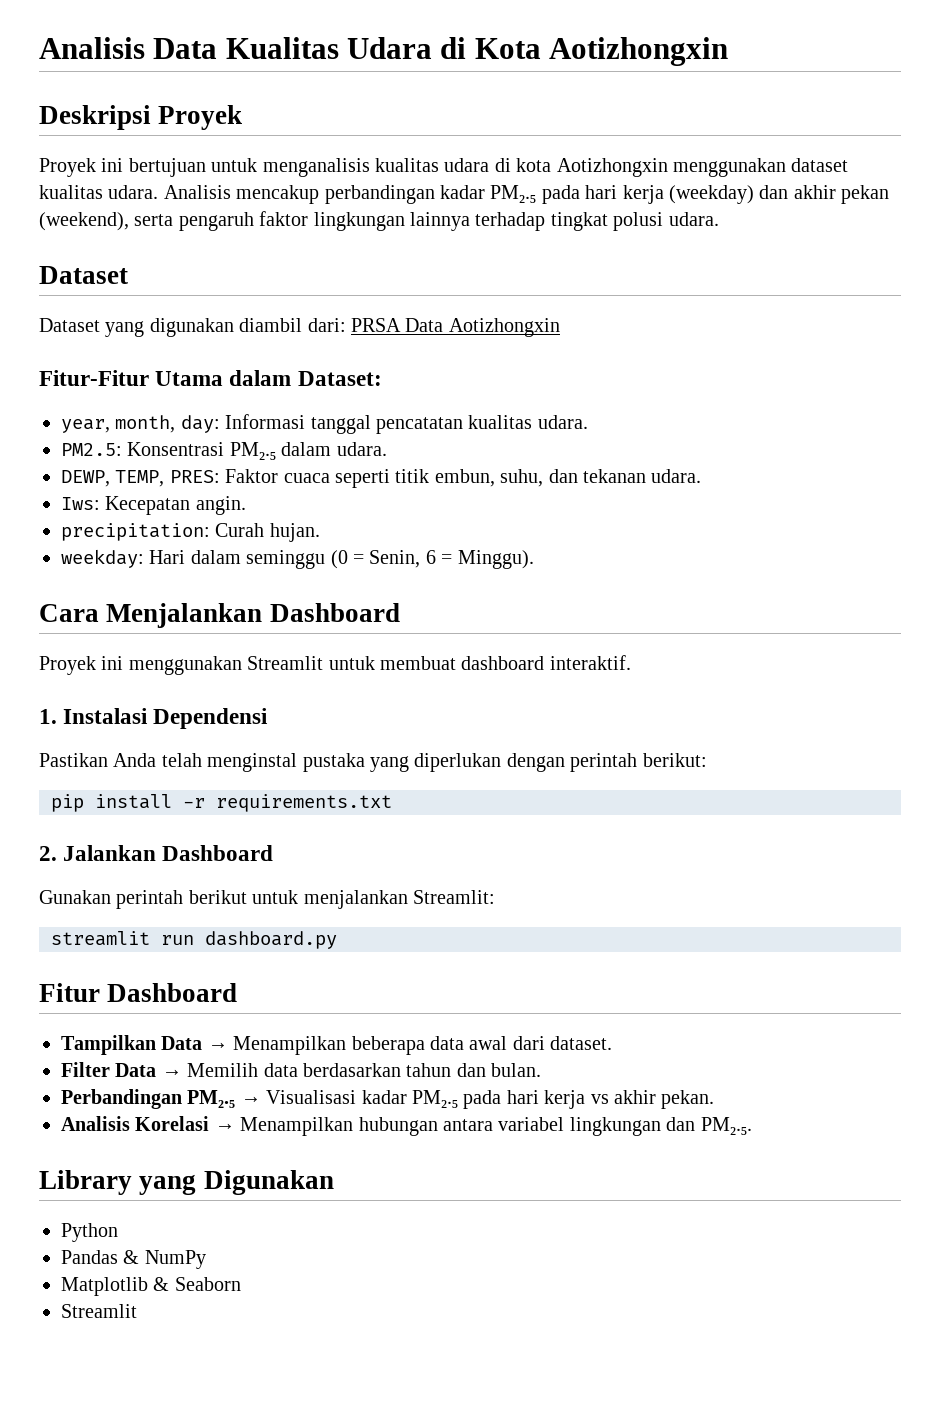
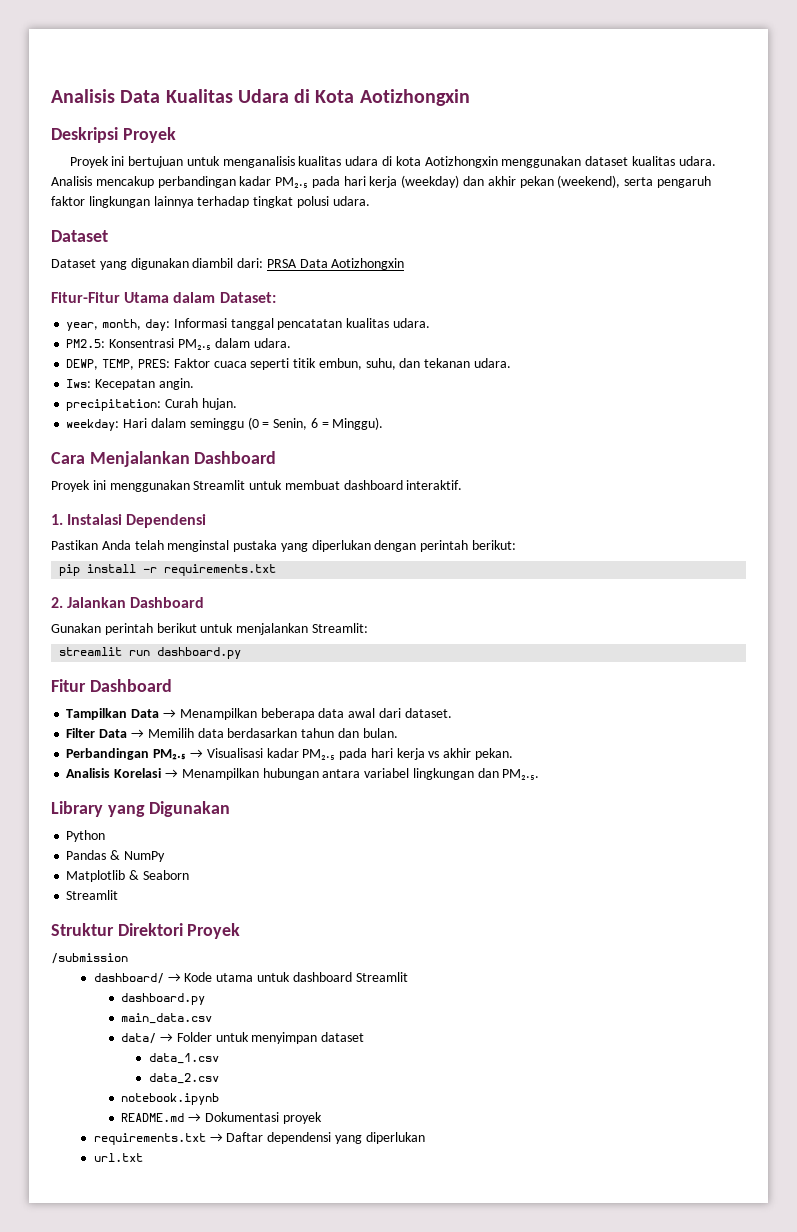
(137, 1311) none -> [51,923,241,939] [51,953,128,964] [93,972,408,984] [121,993,206,1005] [121,1013,213,1024] [121,1032,365,1044] [148,1053,219,1064] [148,1073,219,1084] [121,1093,220,1105] [121,1112,322,1124] [93,1132,425,1145] [93,1153,143,1162] // Struktur Direktori Proyek // /submission // dashboard/ → Kode utama untuk dashboard Streamlit // dashboard.py // main_data.csv // data/ → Folder untuk menyimpan dataset // data_1.csv // data_2.csv // notebook.ipynb // README.md → Dokumentasi proyek // requirements.txt → Daftar dependensi yang diperlukan // url.txt

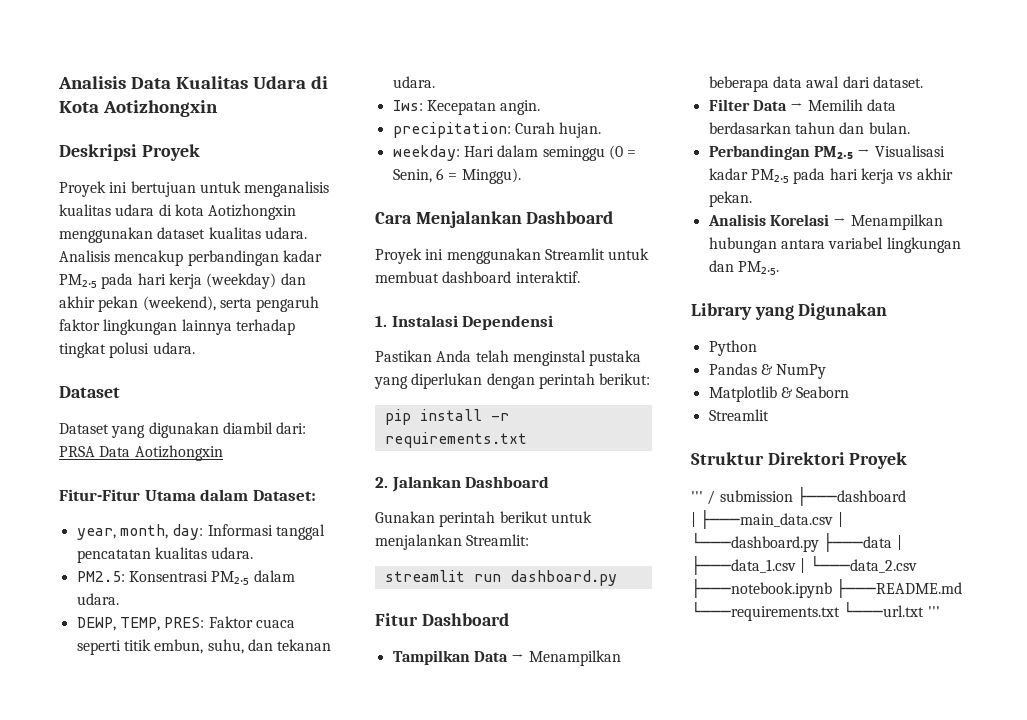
[51,953,128,964] [93,972,408,984] [121,993,206,1005] [121,1013,213,1024] [121,1032,365,1044] [148,1053,219,1064] [148,1073,219,1084] [121,1093,220,1105] [121,1112,322,1124] [93,1132,425,1145] [93,1153,143,1162] /submission // dashboard/ → Kode utama untuk dashboard Streamlit // dashboard.py // main_data.csv // data/ → Folder untuk menyimpan dataset // data_1.csv // data_2.csv // notebook.ipynb // README.md → Dokumentasi proyek // requirements.txt → Daftar dependensi yang diperlukan // url.txt -> [691,486,906,506] [691,509,843,529] [691,532,902,552] [691,555,917,575] [691,578,963,598] [691,601,940,621] ''' / submission ├───dashboard // | ├───main_data.csv | └───dashboard.py ├───data | ├───data_1.csv | └───data_2.csv ├───notebook.ipynb ├───README.md └───requirements.txt └───url.txt '''

